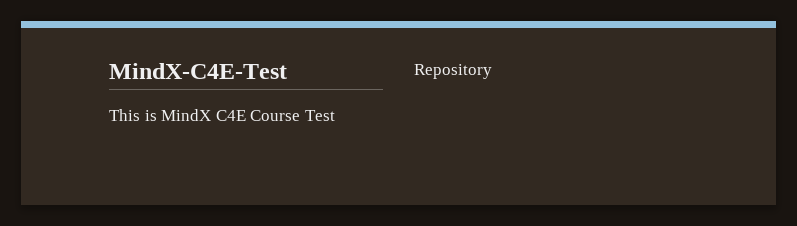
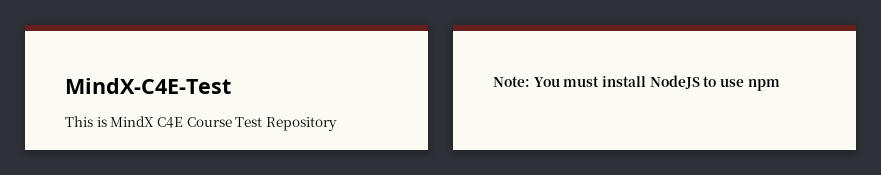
(492, 71) none -> [493,75,780,91] // Note: You must install NodeJS to use npm

